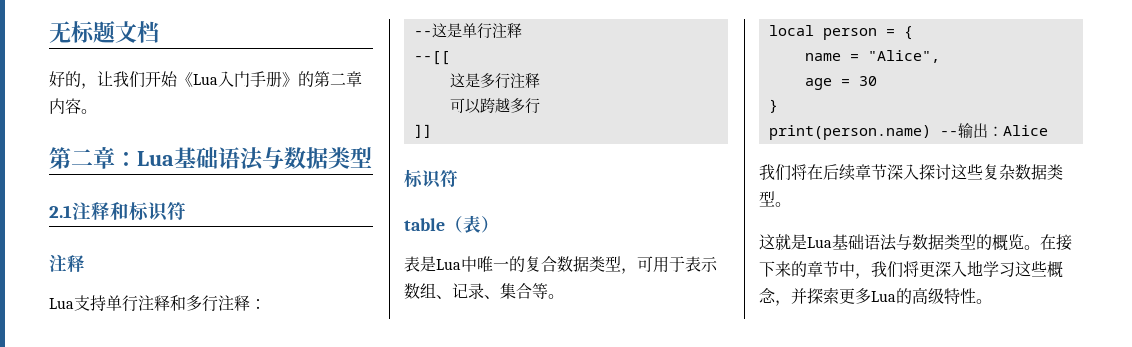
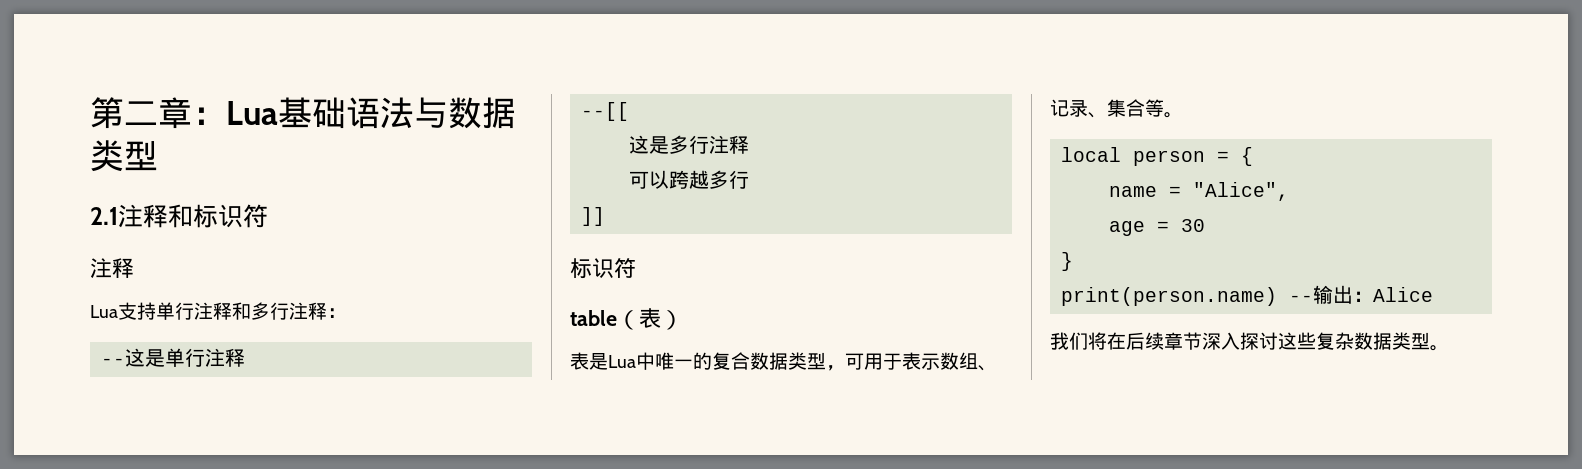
[49,20,159,43] [49,71,362,89] [49,98,97,114] 无标题文档 // 好的，让我们开始《Lua入门手册》的第二章内容。 // -> (90, 113) none
[759,234,1072,251] [759,260,1063,279] [759,287,992,306] // 这就是Lua基础语法与数据类型的概览。在接下来的章节中，我们将更深入地学习这些概念，并探索更多Lua的高级特性。 -> (1449, 348) none

